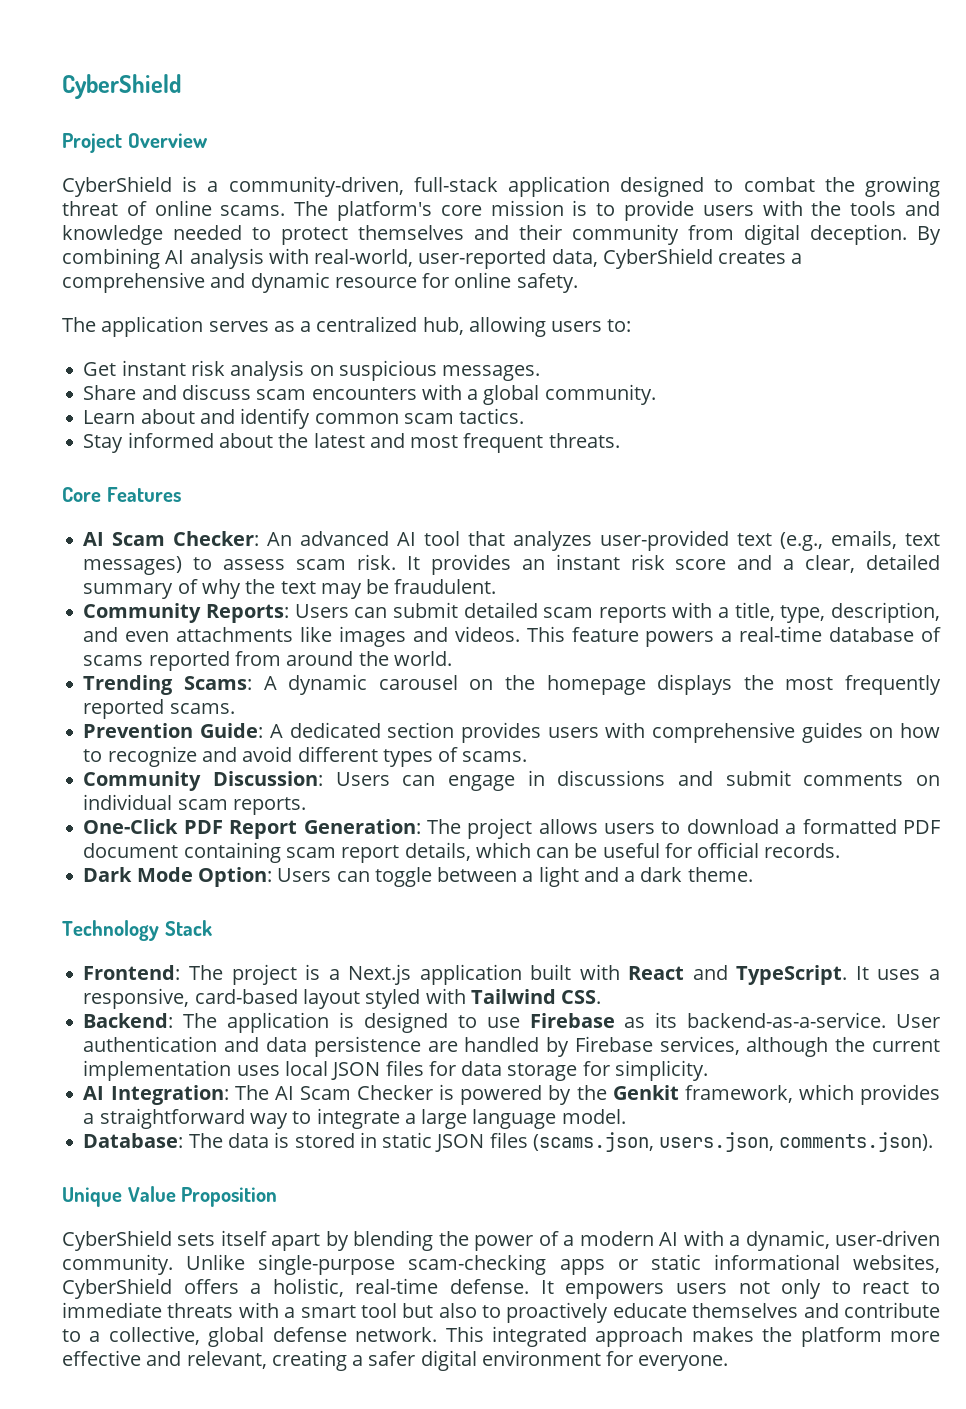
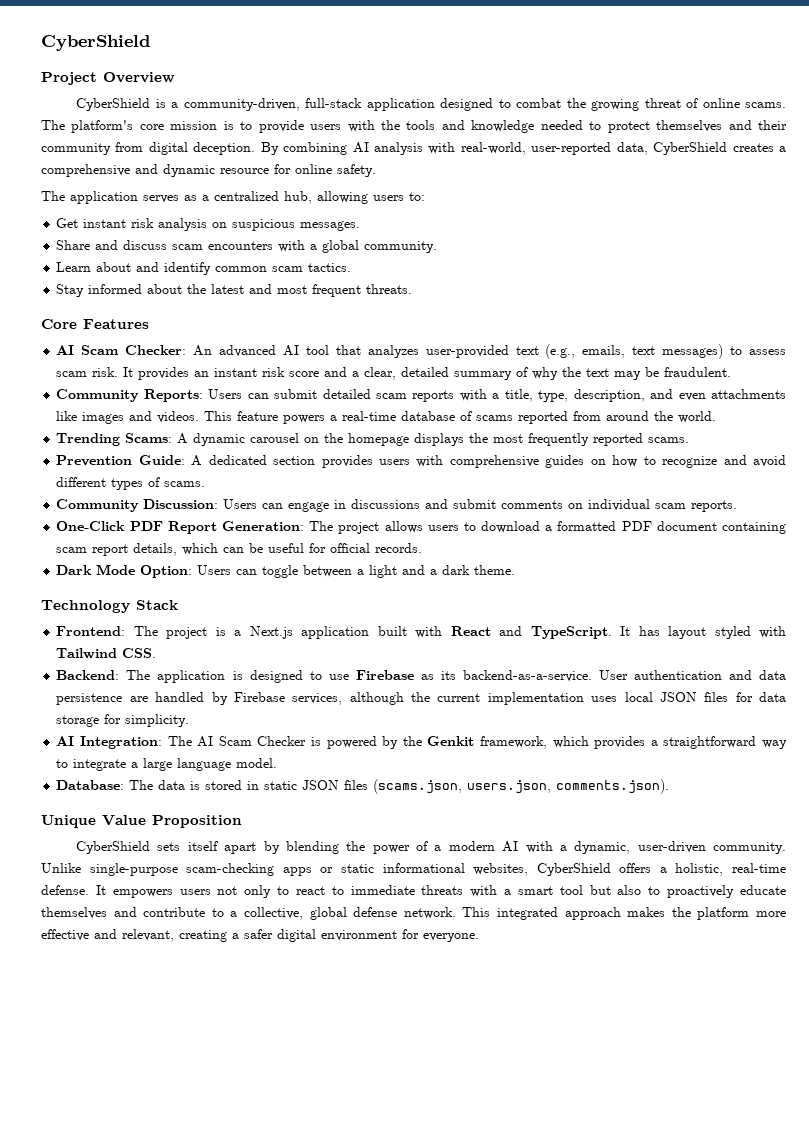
[877,969,940,980] [83,988,298,1009] uses a responsive, card-based -> [638,626,660,636] has

